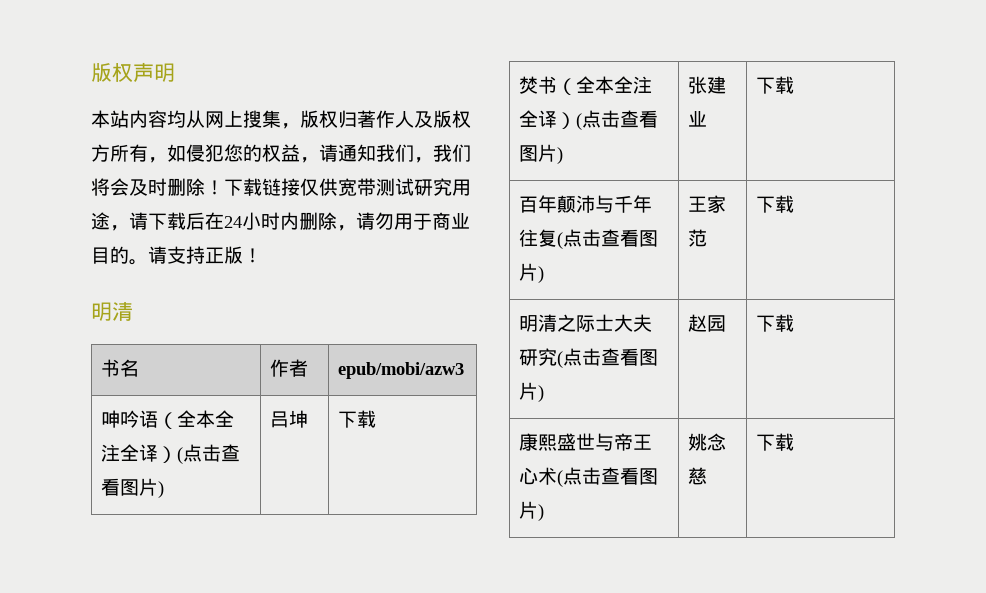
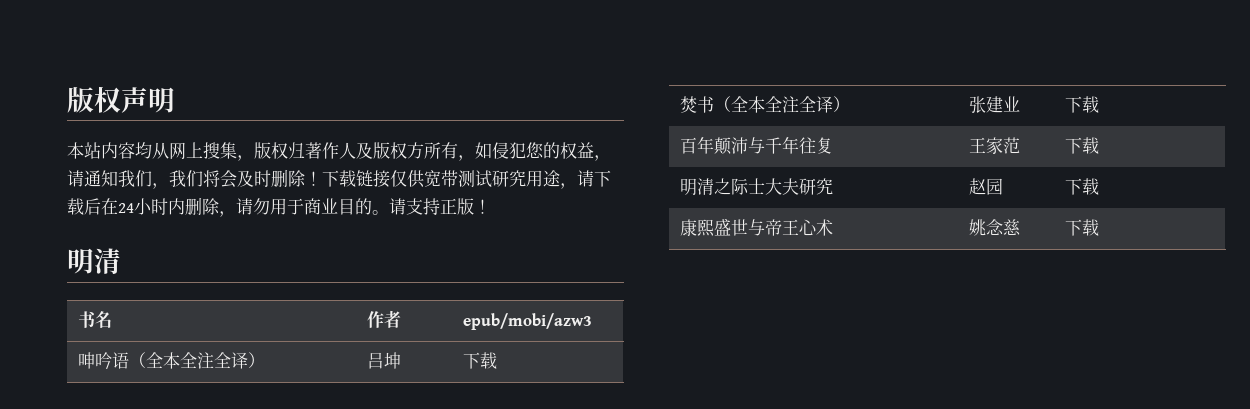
[177,444,241,464] [101,478,165,498] (点击查看图片) -> (265, 360) none
[576,110,659,130] [519,144,564,164] (点击查看图片) -> (850, 104) none
[557,229,659,249] [519,263,545,283] (点击查看图片) -> (833, 145) none
[557,348,659,368] [519,382,545,402] (点击查看图片) -> (833, 186) none
[557,467,659,487] [519,501,545,521] (点击查看图片) -> (833, 227) none

